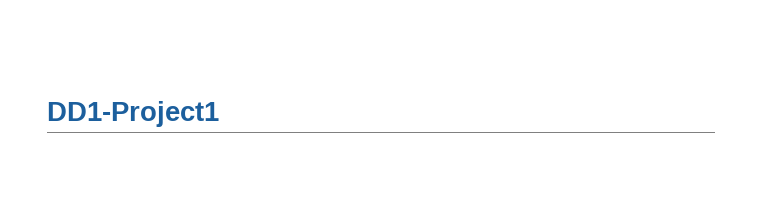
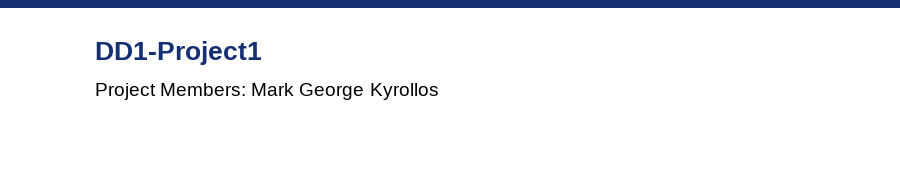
(219, 114) none -> [95,83,439,100] // Project Members: Mark George Kyrollos

